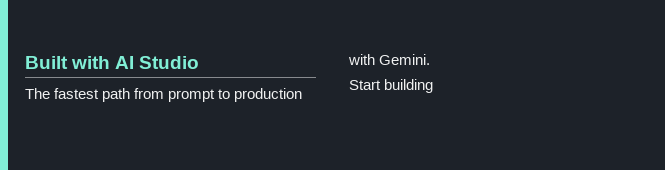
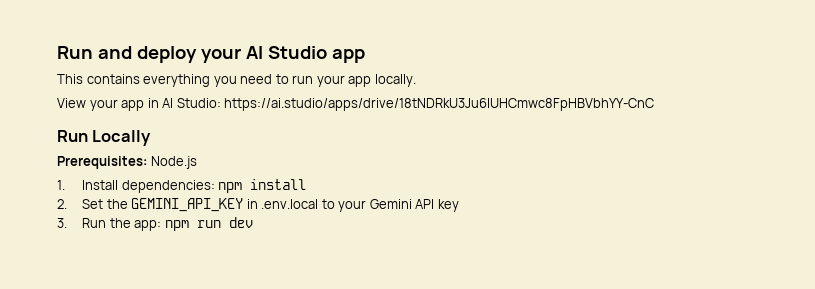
[25,56,200,69] [25,88,303,102] [348,54,431,65] [349,79,434,93] Built with AI Studio // The fastest path from prompt to production with Gemini. // Start building -> [57,46,365,63] [57,74,416,87] [57,98,655,111] [57,130,152,146] [57,156,197,169] [57,179,307,193] [57,198,459,212] [57,217,253,231] Run and deploy your AI Studio app // This contains everything you need to run your app locally. // View your app in AI Studio: https://ai.studio/apps/drive/18tNDRkU3Ju6IUHCmwc8FpHBVbhYY-CnC // Run Locally // Prerequisites: Node.js // 1. Install dependencies: npm install // 2. Set the GEMINI_API_KEY in .env.local to your Gemini API key // 3. Run the app: npm run dev

